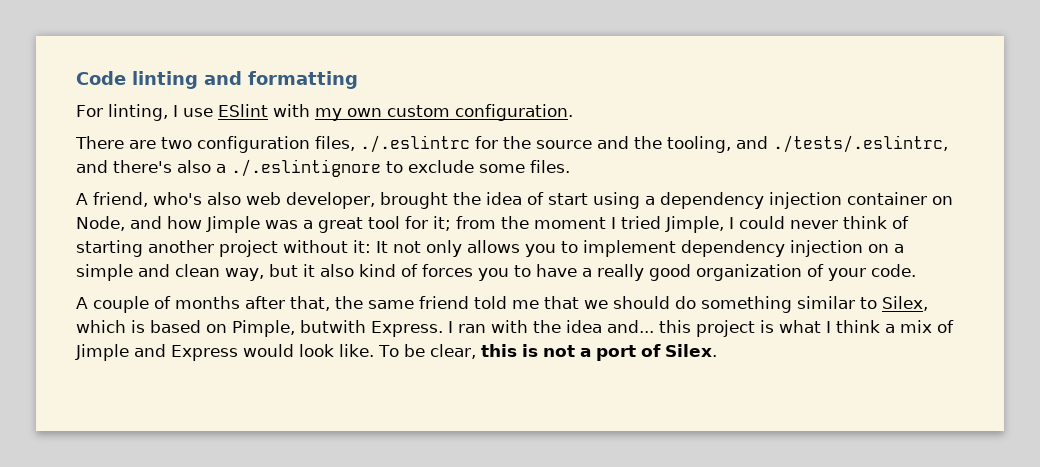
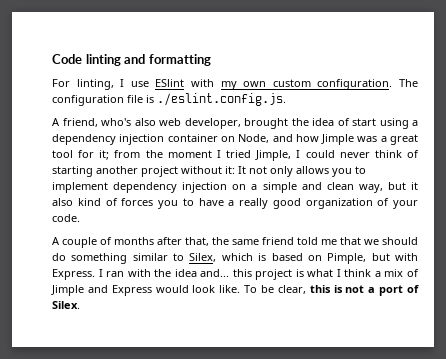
[75,135,948,153] [76,159,570,177] // There are two configuration files, ./.eslintrc for the source and the tooling, and ./tests/.eslintrc, and there's also a ./.eslintignore to exclude some files. -> [399,79,418,87] [52,93,286,106] The configuration file is ./eslint.config.js.
[300,320,366,333] butwith -> [371,253,419,261] but with

